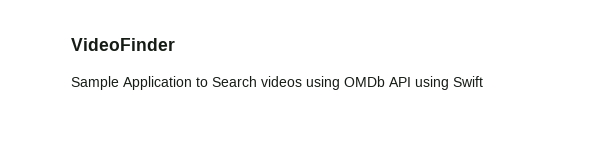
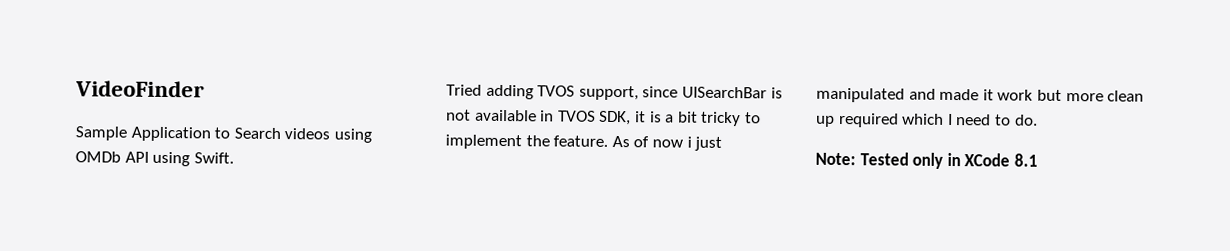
[453,76,483,87] Swift -> [193,152,234,164] [446,84,783,101] [446,109,761,127] [445,134,723,151] [816,87,1145,103] [815,112,1038,128] [815,152,1038,169] Swift. // Tried adding TVOS support, since UISearchBar is not available in TVOS SDK, it is a bit tricky to implement the feature. As of now i just manipulated and made it work but more clean up required which I need to do. // Note: Tested only in XCode 8.1

